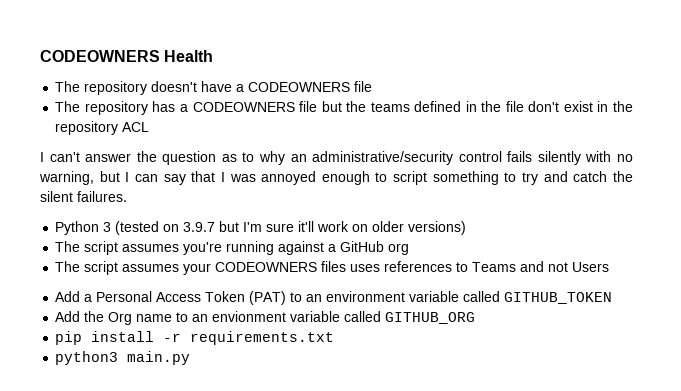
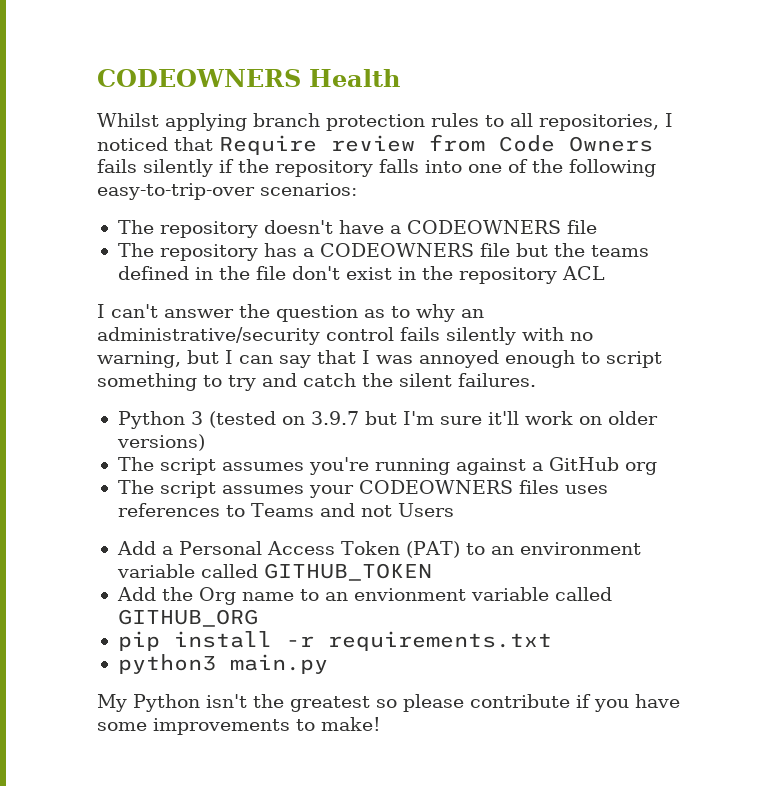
(214, 56) none -> [97,113,673,131] [97,134,653,155] [97,159,656,177] [97,183,357,200] // Whilst applying branch protection rules to all repositories, I noticed that Require review from Code Owners fails silently if the repository falls into one of the following easy-to-trip-over scenarios:
(191, 358) none -> [97,694,680,712] [97,717,381,735] // My Python isn't the greatest so please contribute if you have some improvements to make!

